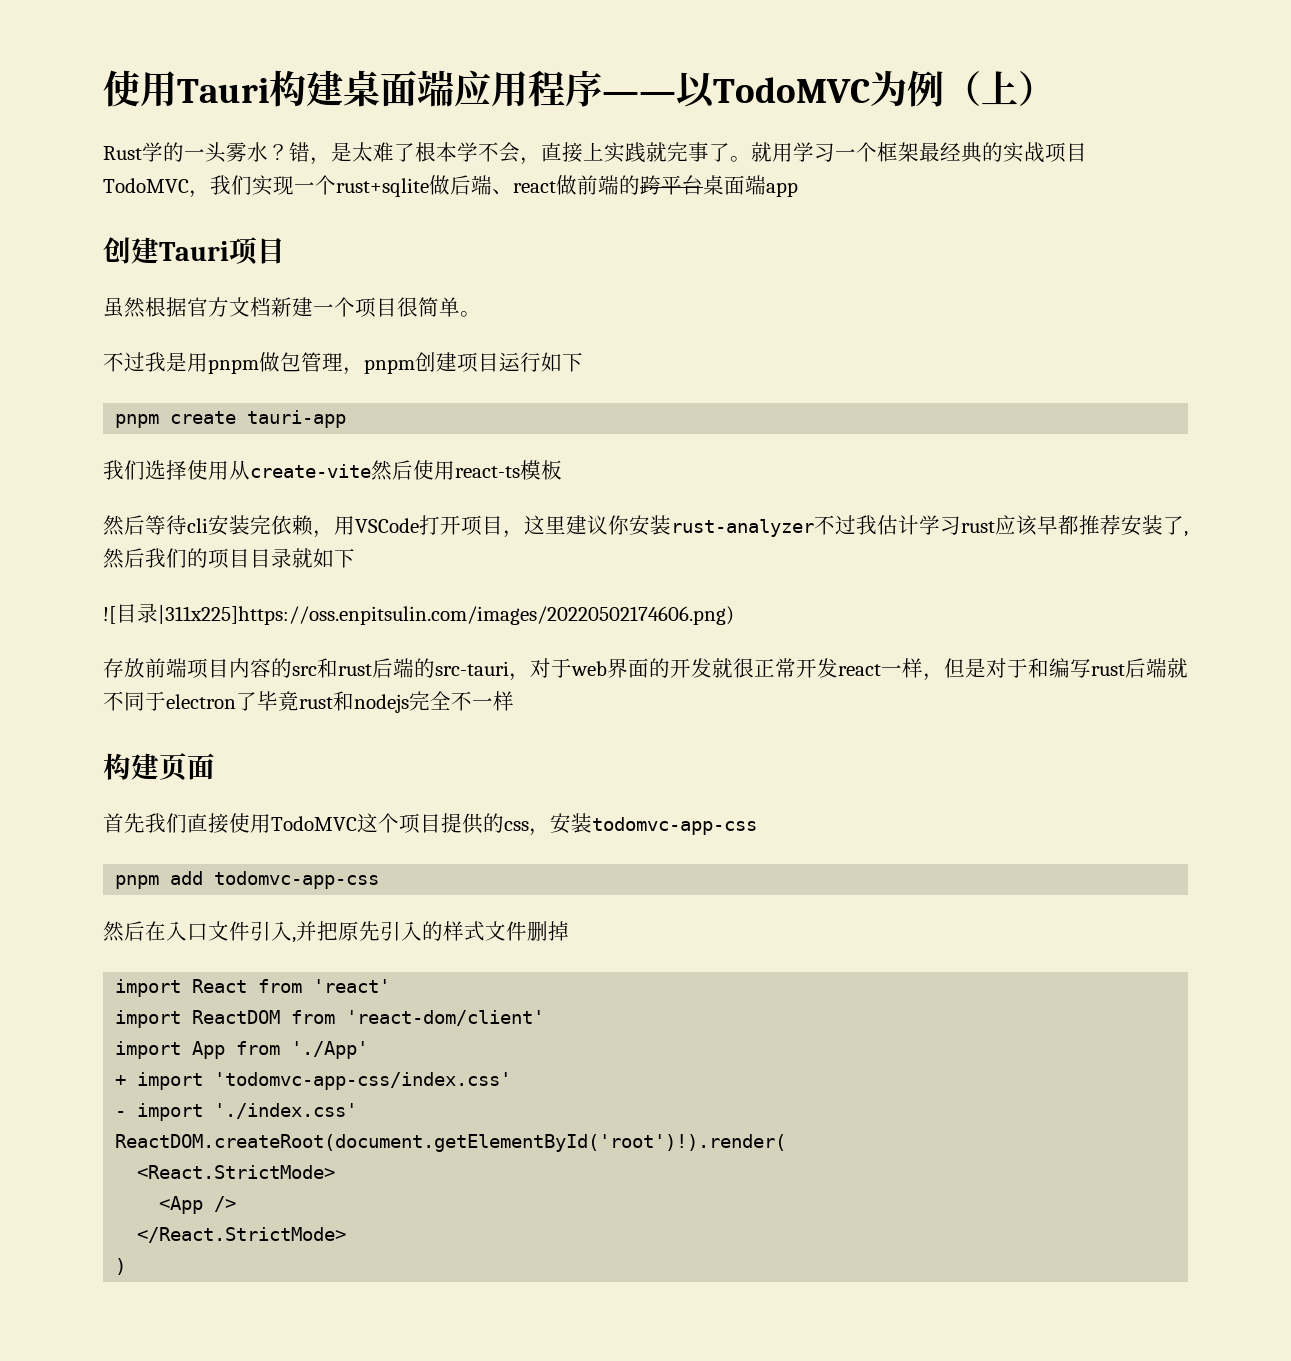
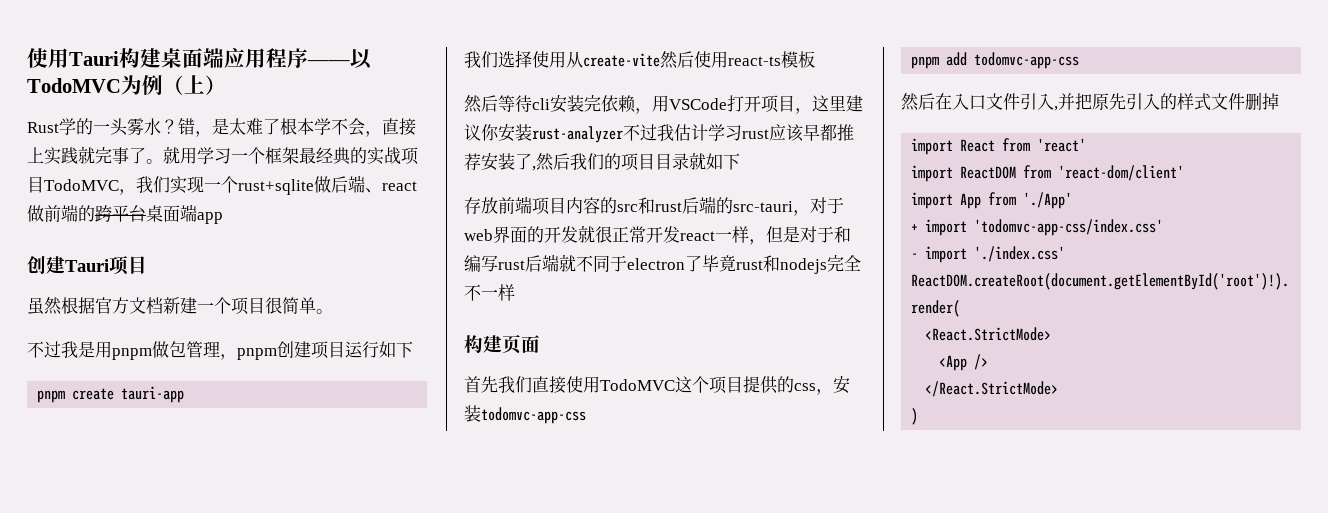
[103,603,734,625] // ![目录|311x225]https://oss.enpitsulin.com/images/20220502174606.png) -> (740, 161) none

